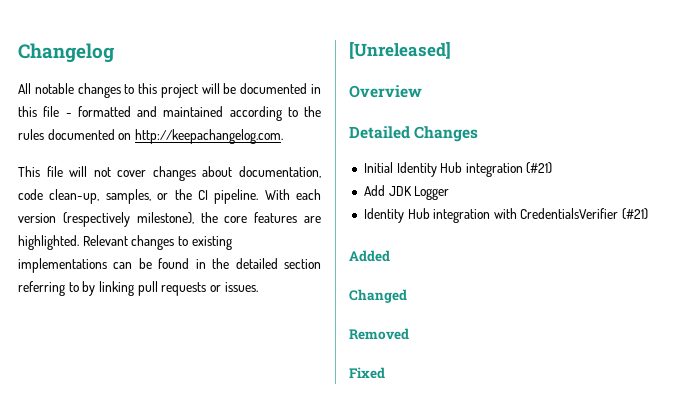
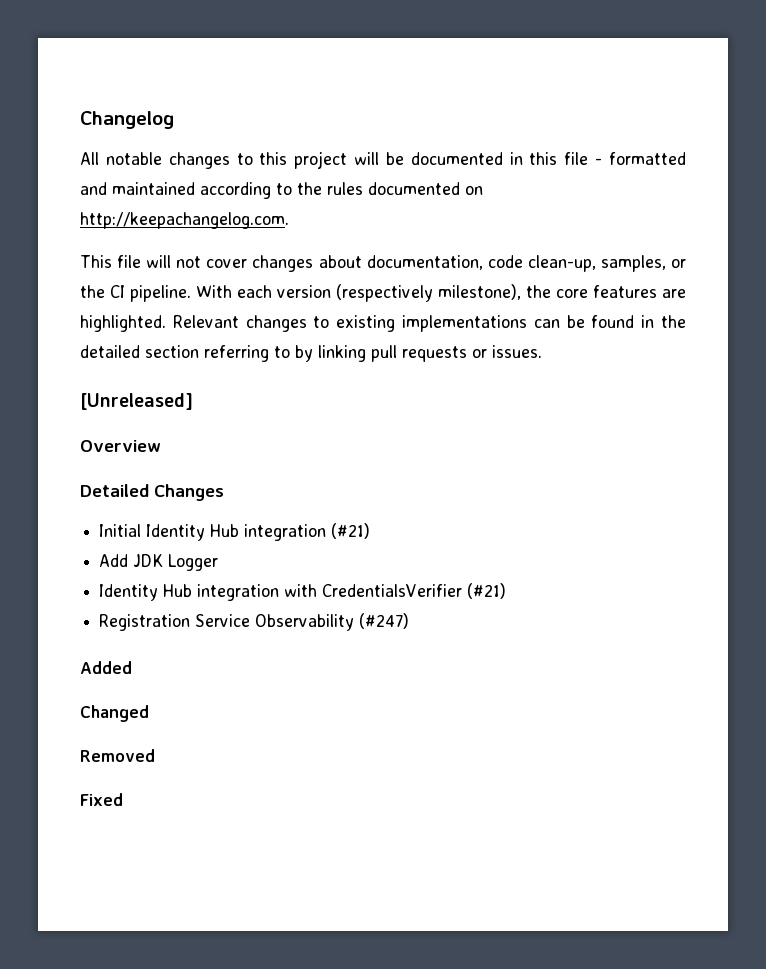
(649, 214) none -> [99,613,410,631] // Registration Service Observability (#247)

